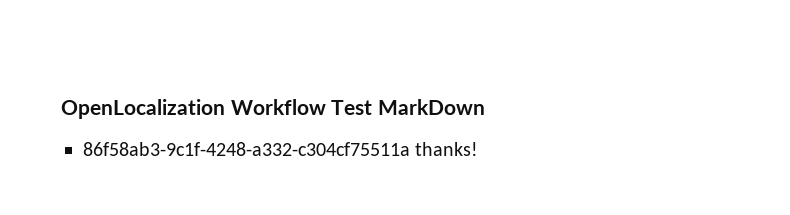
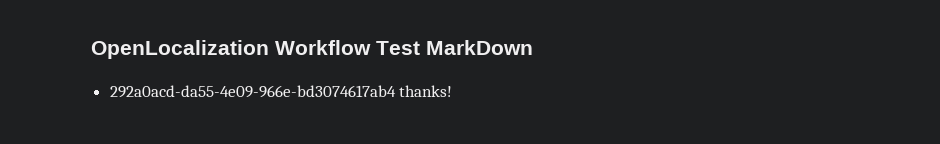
[83,142,410,156] 86f58ab3-9c1f-4248-a332-c304cf75511a -> [109,85,396,98] 292a0acd-da55-4e09-966e-bd3074617ab4

